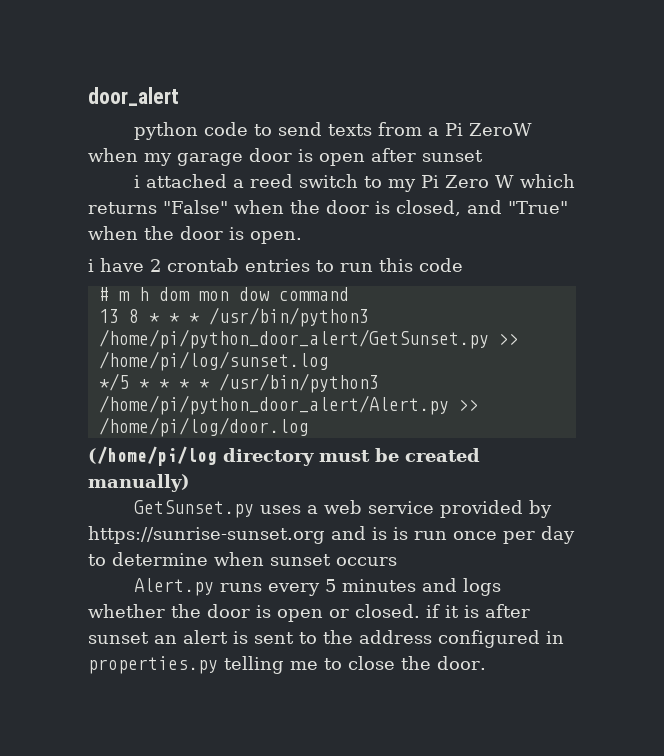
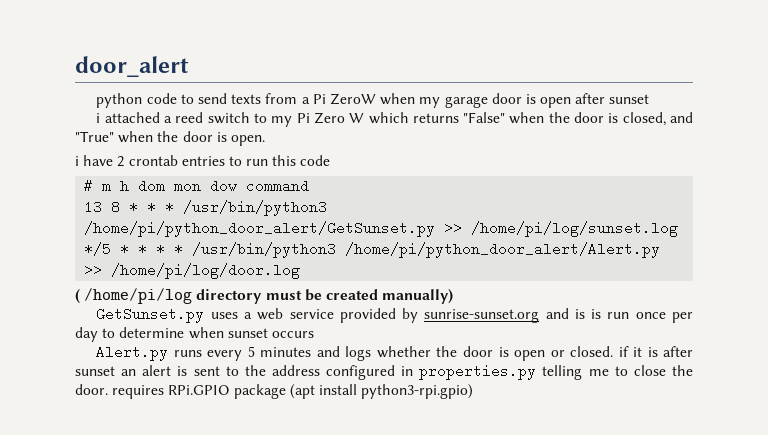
[88,446,217,466] (/home/pi/log -> [75,288,193,304] ( /home/pi/log
[88,526,325,544] https://sunrise-sunset.org -> [424,309,540,323] sunrise-sunset.org
(486, 663) none -> [112,384,474,399] requires RPi.GPIO package (apt install python3-rpi.gpio)

